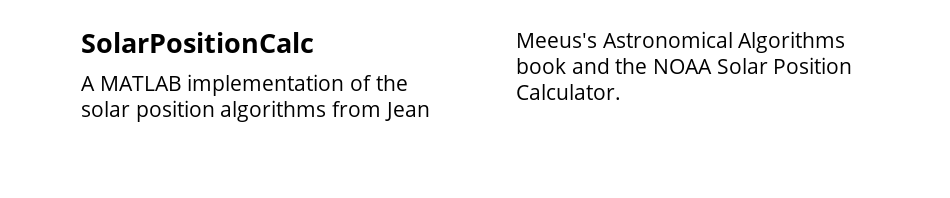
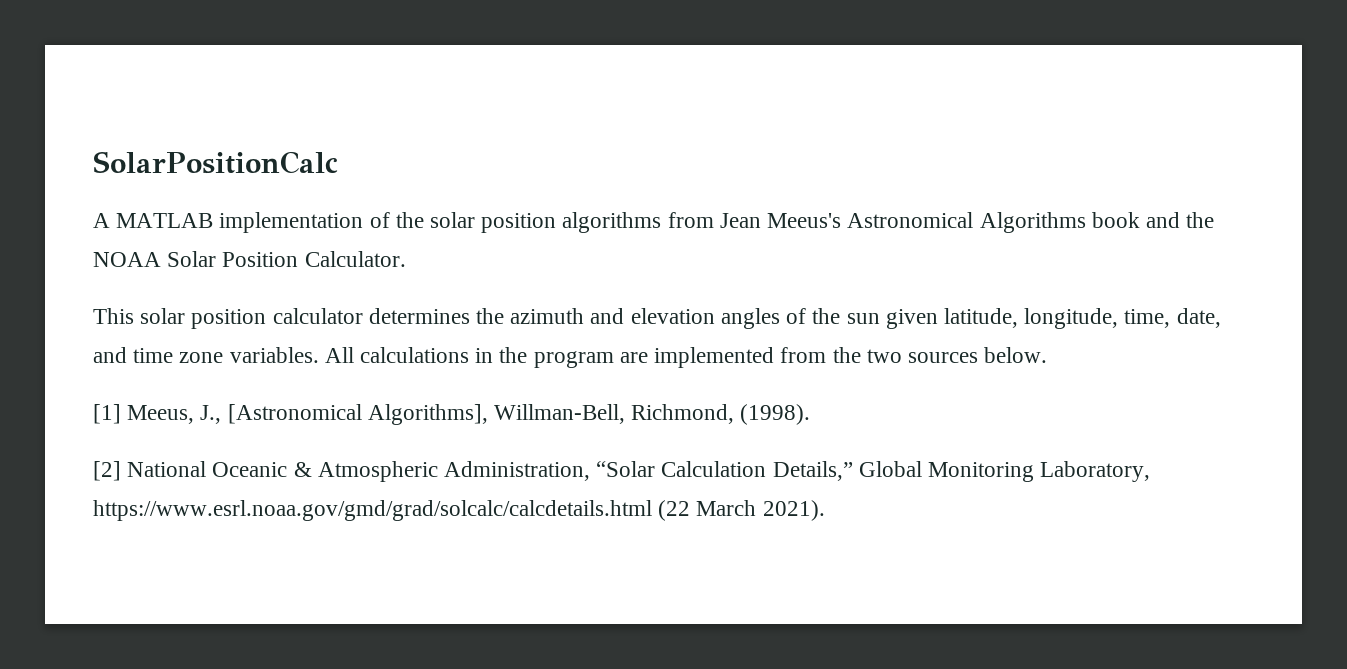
(621, 92) none -> [93,308,1221,329] [93,347,1048,368] [93,404,811,425] [93,461,1151,482] [93,500,825,521] // This solar position calculator determines the azimuth and elevation angles of the sun given latitude, longitude, time, date, and time zone variables. All calculations in the program are implemented from the two sources below. // [1] Meeus, J., [Astronomical Algorithms], Willman-Bell, Richmond, (1998). // [2] National Oceanic & Atmospheric Administration, “Solar Calculation Details,” Global Monitoring Laboratory, https://www.esrl.noaa.gov/gmd/grad/solcalc/calcdetails.html (22 March 2021).

